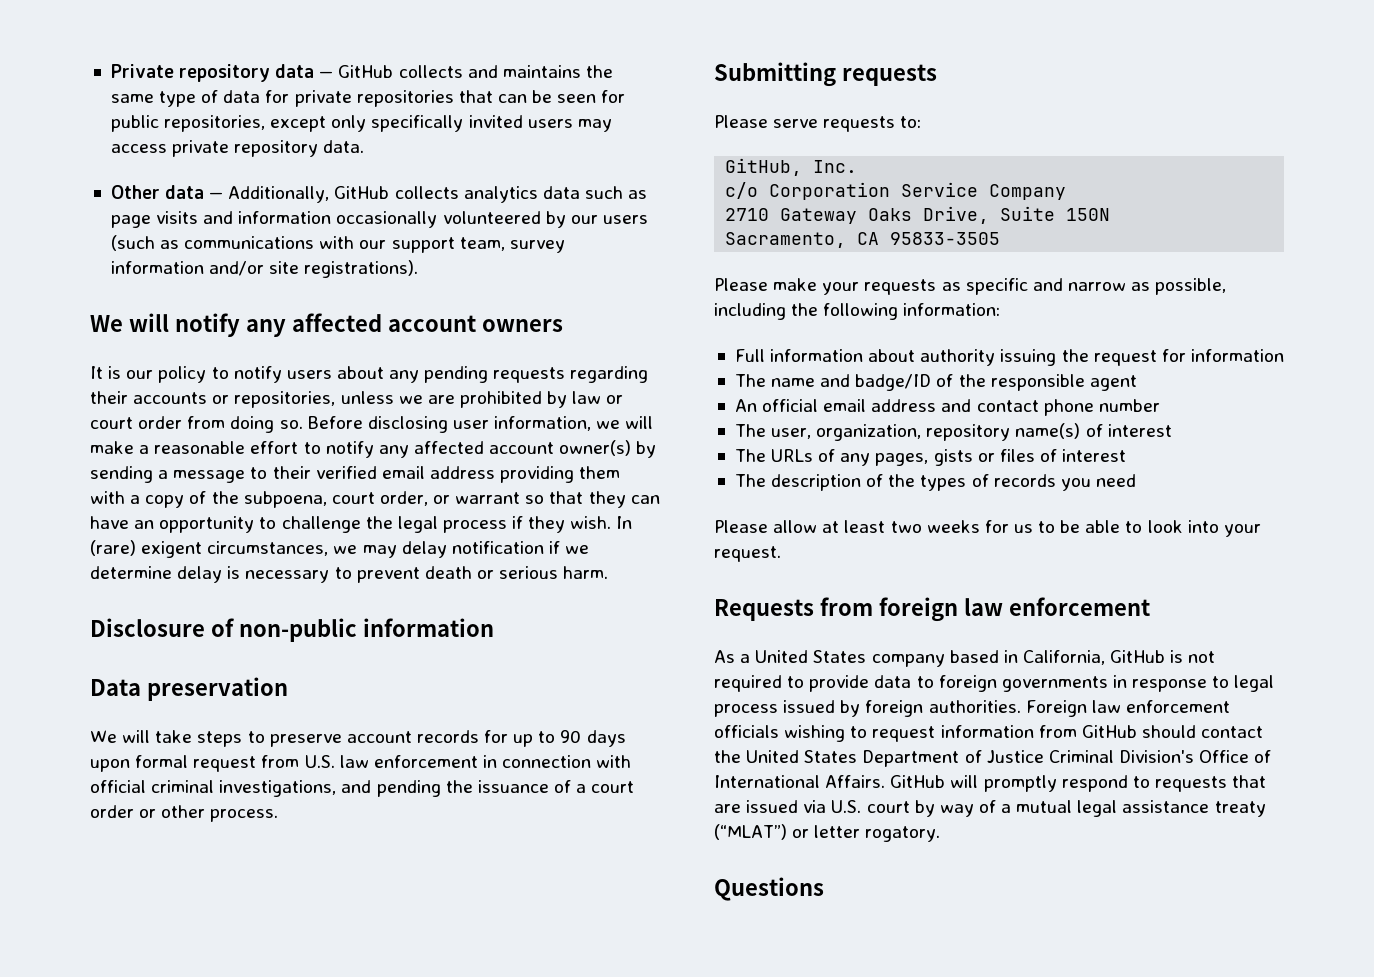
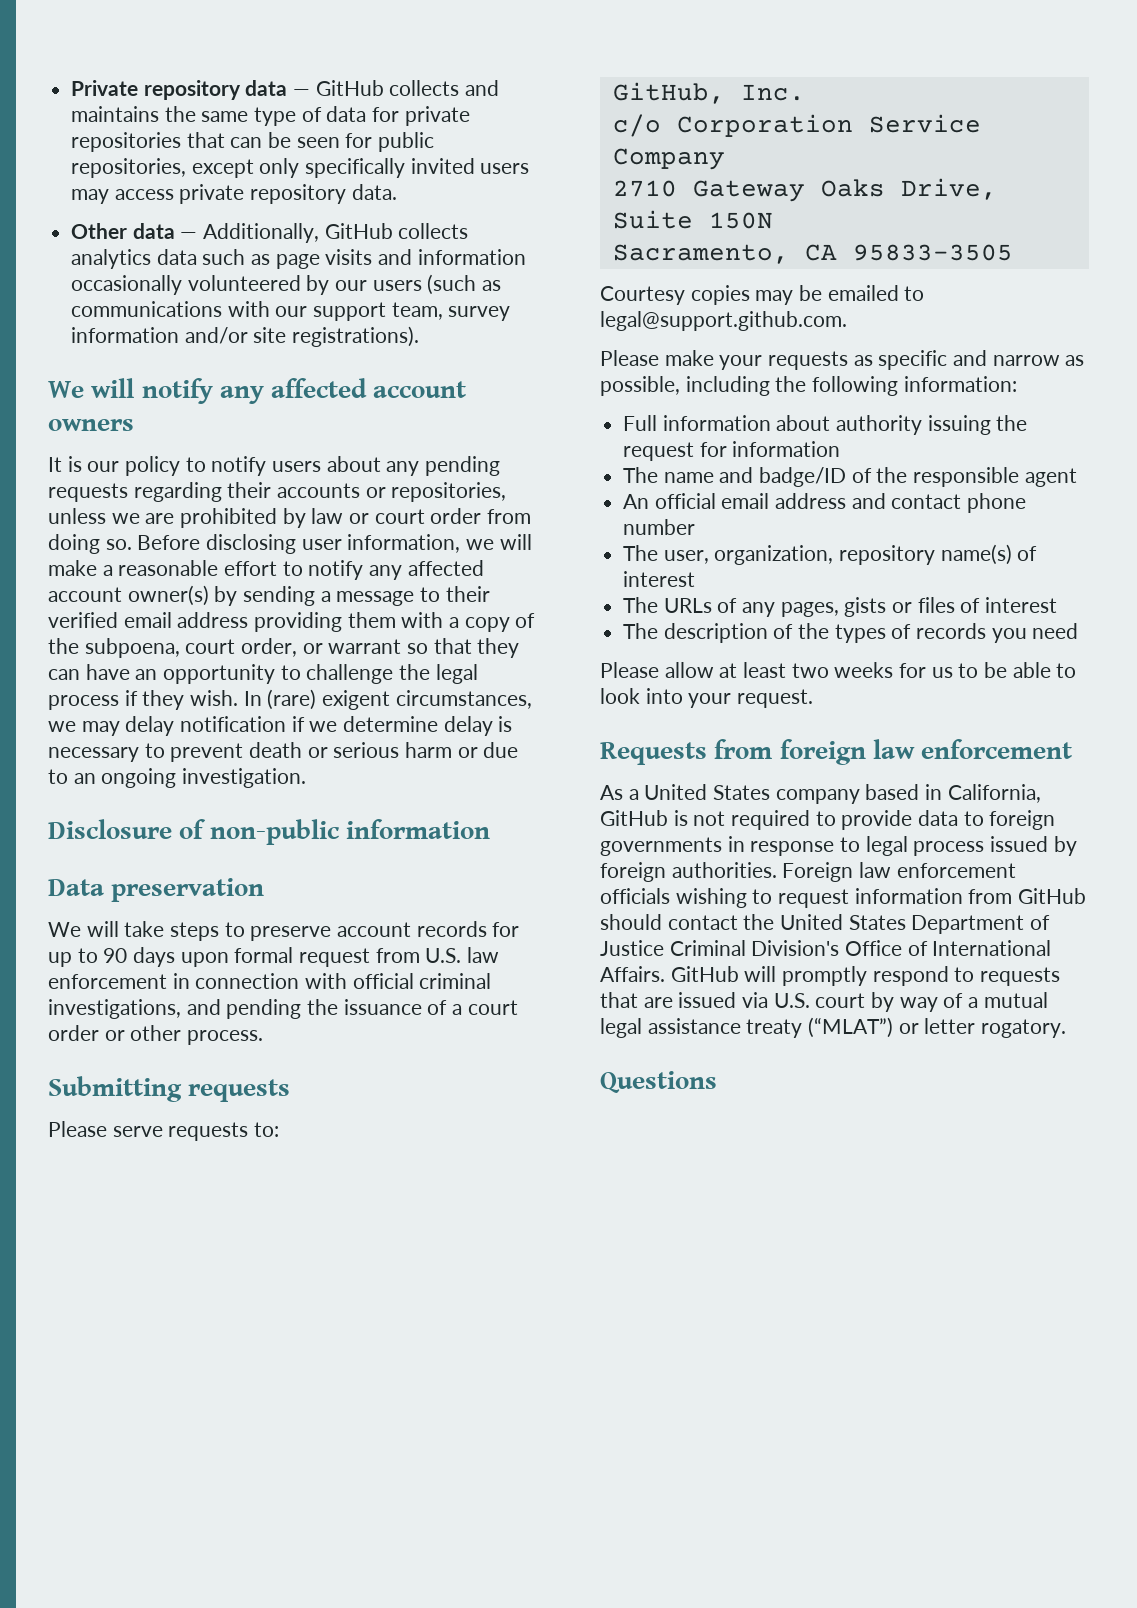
[563,566,609,579] harm. -> [405,742,519,758] [48,768,307,788] harm or due to an ongoing investigation.
(1001, 238) none -> [600,285,925,305] [600,311,847,331] // Courtesy copies may be emailed to legal@support.github.com.

